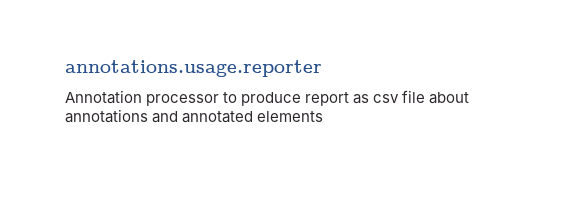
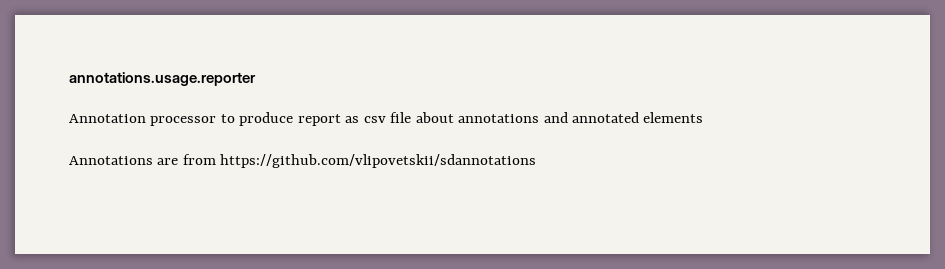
(324, 116) none -> [69,154,537,168] // Annotations are from https://github.com/vlipovetskii/sdannotations

